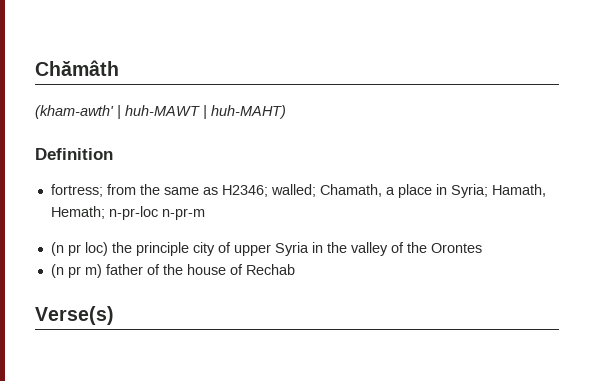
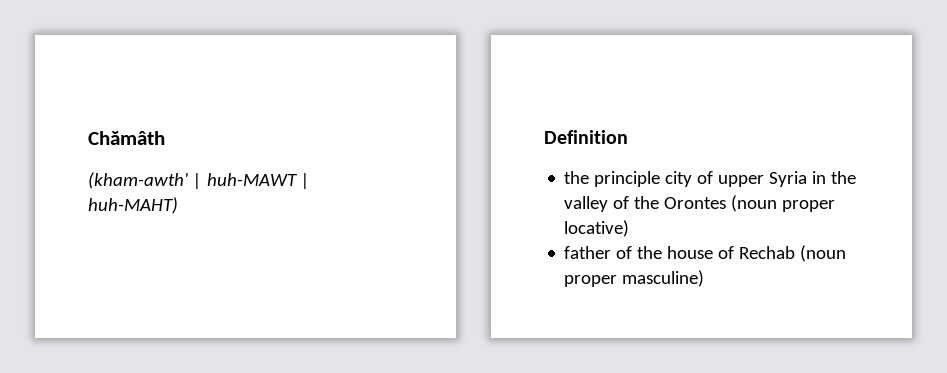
[50,184,546,198] [50,206,205,220] [50,242,108,256] fortress; from the same as H2346; walled; Chamath, a place in Syria; Hamath, Hemath; n-pr-loc n-pr-m // (n pr loc) -> (628, 137) none
[50,264,102,278] // (n pr m) -> [731,195,836,212] [564,220,630,237] (noun proper locative) //
[35,306,114,325] // Verse(s) -> [800,245,847,262] [564,270,705,287] (noun proper masculine)

